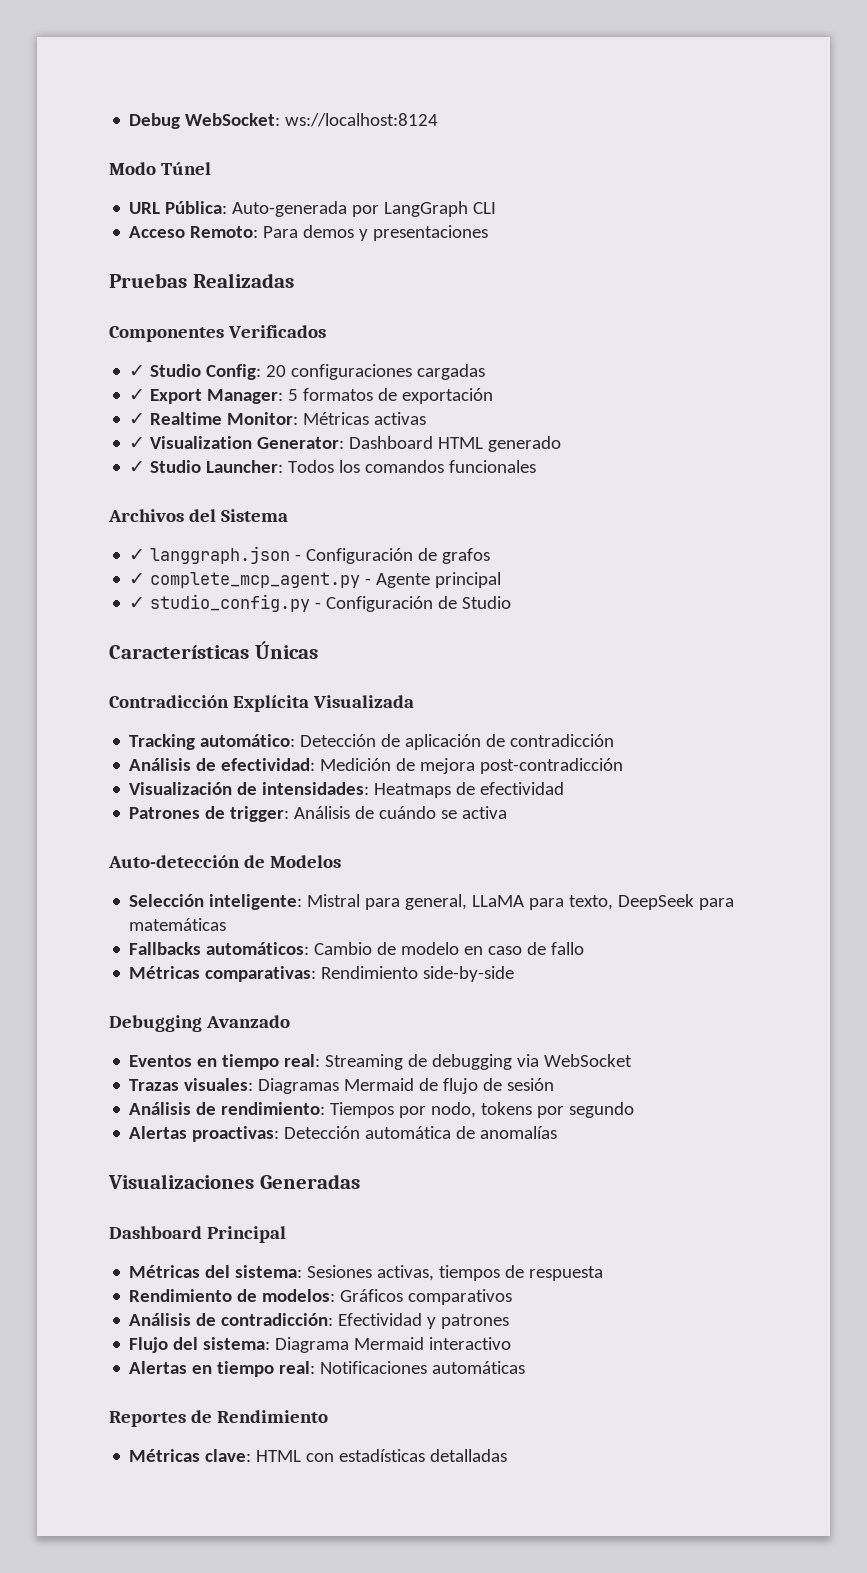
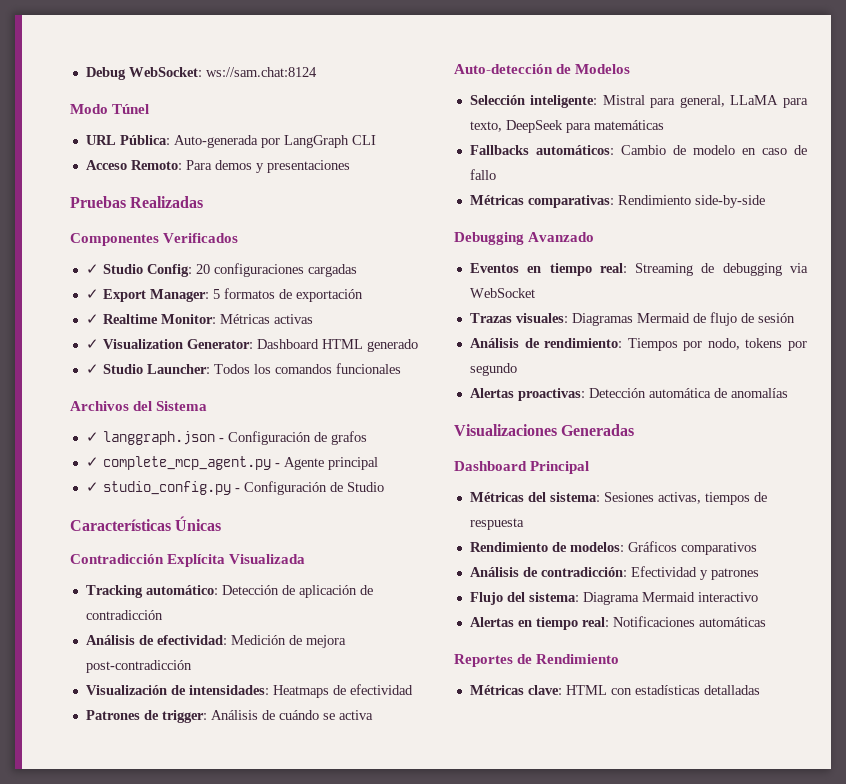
[285,113,439,127] ws://localhost:8124 -> [205,67,317,77] ws://sam.chat:8124

